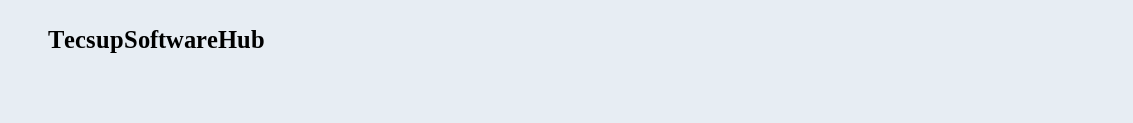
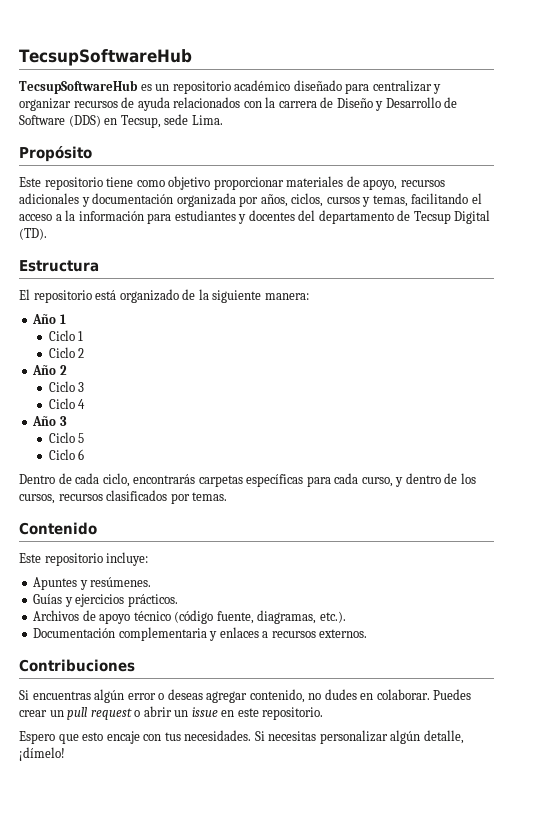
[48,30,265,53] TecsupSoftwareHub -> [19,49,192,66] [19,80,442,94] [19,97,458,111] [19,114,223,128] [19,146,92,162] [19,176,445,190] [19,193,482,207] [19,210,491,224] [19,228,47,240] [19,260,99,272] [19,289,309,303] [32,314,66,324] [48,330,84,341] [48,347,85,358] [32,365,67,375] [48,381,85,392] [48,398,86,409] [32,416,67,426] [48,432,85,443] [48,449,85,460] [19,473,476,487] [19,490,228,504] [19,522,97,535] [19,552,149,566] [33,577,152,590] [33,594,178,607] [33,610,346,624] [33,627,368,641] [19,659,135,672] [19,689,472,703] [19,706,324,720] [19,730,464,744] [19,747,65,761] TecsupSoftwareHub // TecsupSoftwareHub es un repositorio académico diseñado para centralizar y organizar recursos de ayuda relacionados con la carrera de Diseño y Desarrollo de Software (DDS) en Tecsup, sede Lima. // Propósito // Este repositorio tiene como objetivo proporcionar materiales de apoyo, recursos adicionales y documentación organizada por años, ciclos, cursos y temas, facilitando el acceso a la información para estudiantes y docentes del departamento de Tecsup Digital (TD). // Estructura // El repositorio está organizado de la siguiente manera: // Año 1 // Ciclo 1 // Ciclo 2 // Año 2 // Ciclo 3 // Ciclo 4 // Año 3 // Ciclo 5 // Ciclo 6 // Dentro de cada ciclo, encontrarás carpetas específicas para cada curso, y dentro de los cursos, recursos clasificados por temas. // Contenido // Este repositorio incluye: // Apuntes y resúmenes. // Guías y ejercicios prácticos. // Archivos de apoyo técnico (código fuente, diagramas, etc.). // Documentación complementaria y enlaces a recursos externos. // Contribuciones // Si encuentras algún error o deseas agregar contenido, no dudes en colaborar. Puedes crear un pull request o abrir un issue en este repositorio. // Espero que esto encaje con tus necesidades. Si necesitas personalizar algún detalle, ¡dímelo!

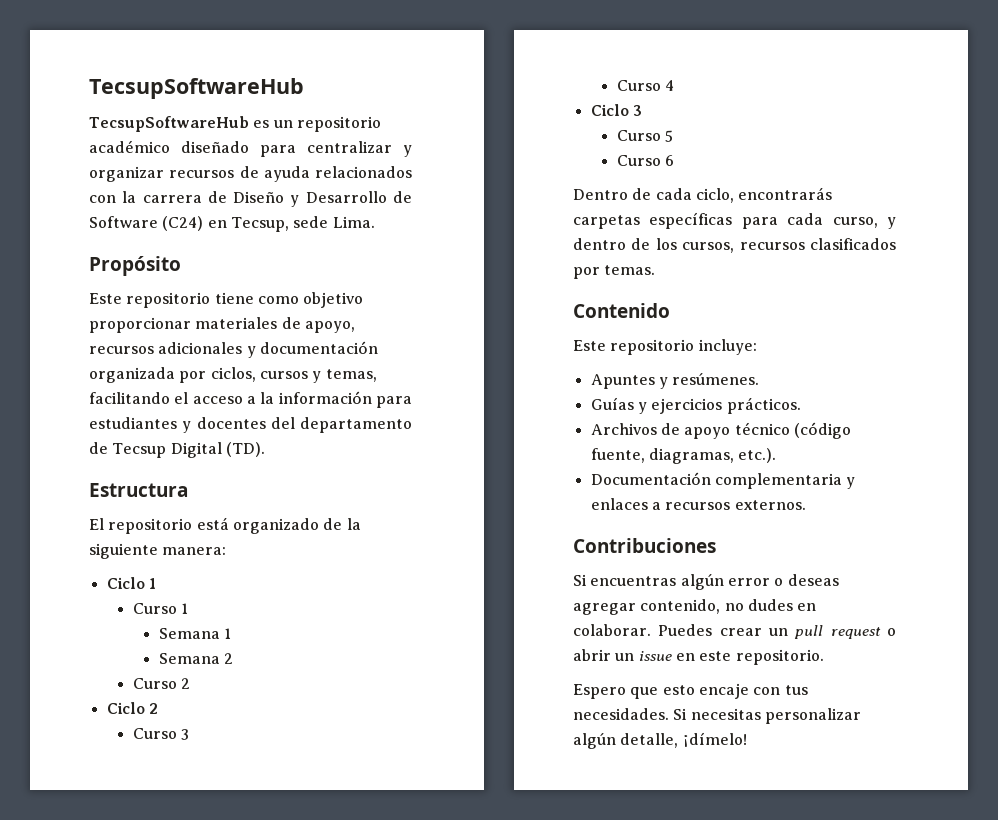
[68,115,101,127] (DDS) -> [162,216,204,231] (C24)
[260,194,288,207] años, -> (207, 377) none
[32,314,66,324] [48,330,84,341] [48,347,85,358] [32,365,67,375] [48,381,85,392] [48,398,86,409] [32,416,67,426] [48,432,75,443] Año 1 // Ciclo 1 // Ciclo 2 // Año 2 // Ciclo 3 // Ciclo 4 // Año 3 // Ciclo -> [106,577,156,589] [132,603,188,614] [158,628,231,639] [158,653,233,664] [132,678,190,689] [106,702,158,714] [132,728,189,740] [616,80,674,91] [590,104,642,116] [616,130,661,141] Ciclo 1 // Curso 1 // Semana 1 // Semana 2 // Curso 2 // Ciclo 2 // Curso 3 // Curso 4 // Ciclo 3 // Curso
[48,449,75,460] Ciclo -> [616,155,661,166] Curso

